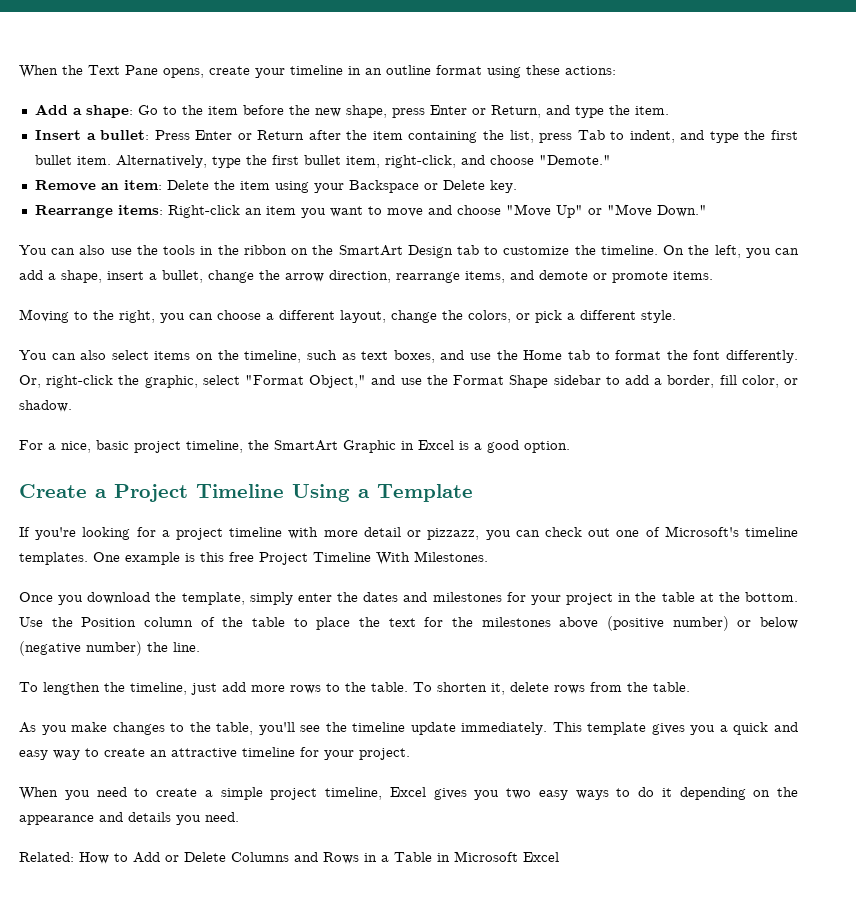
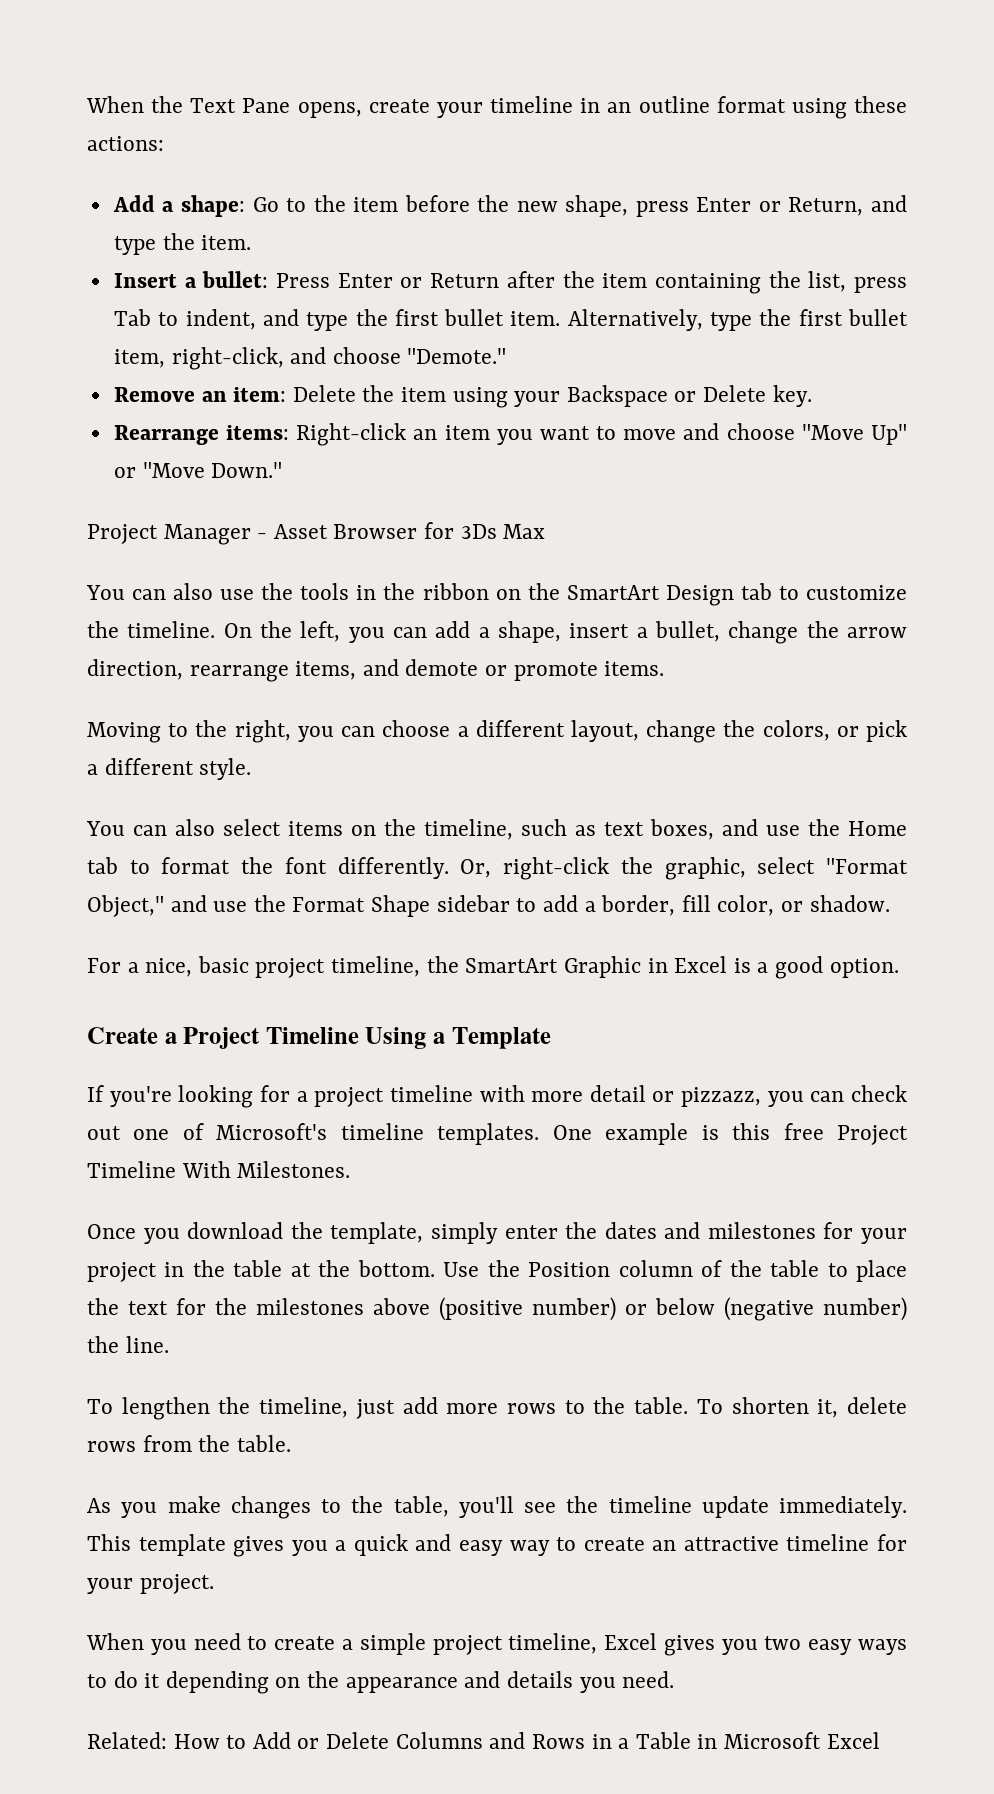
(707, 211) none -> [87,522,546,545] // Project Manager - Asset Browser for 3Ds Max

